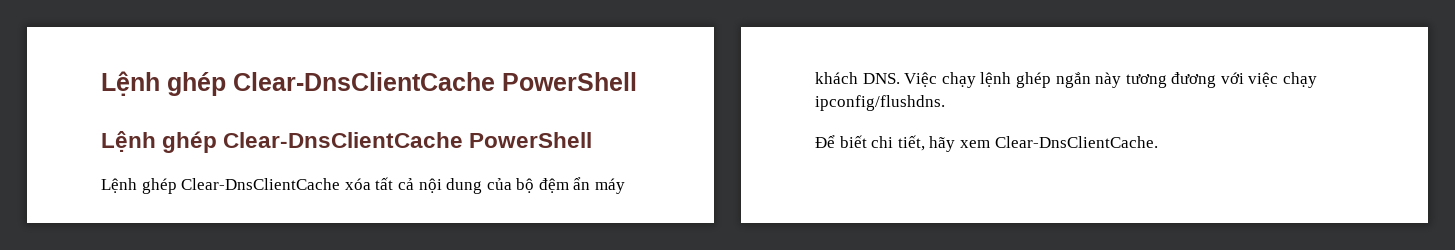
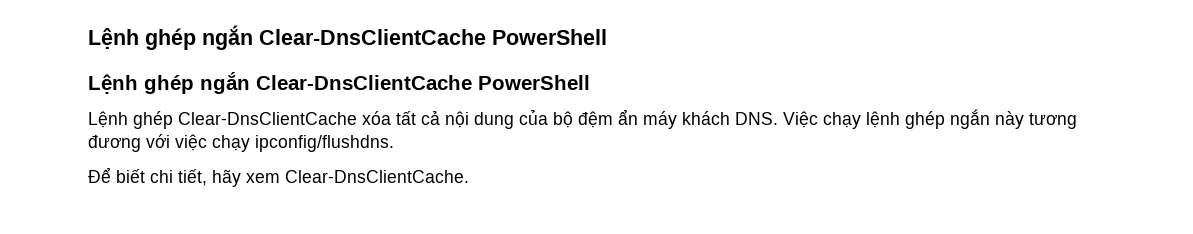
[101,71,637,96] [101,131,218,153] Lệnh ghép Clear-DnsClientCache PowerShell // Lệnh ghép -> [88,25,607,50] [88,72,250,94] Lệnh ghép ngắn Clear-DnsClientCache PowerShell // Lệnh ghép ngắn

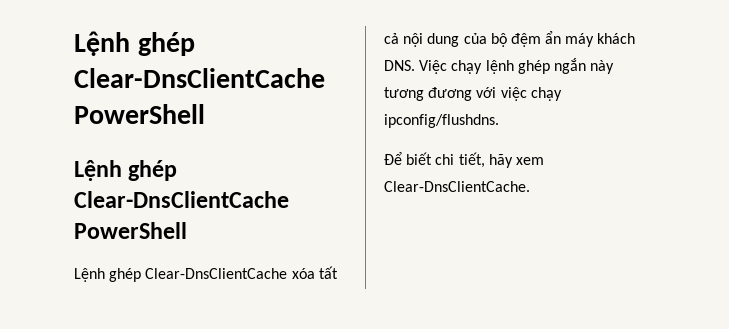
[88,25,607,50] [88,72,250,94] Lệnh ghép ngắn Clear-DnsClientCache PowerShell // Lệnh ghép ngắn -> [74,31,195,56] [74,68,325,88] [74,104,205,124] [74,160,178,181] Lệnh ghép Clear-DnsClientCache PowerShell // Lệnh ghép

